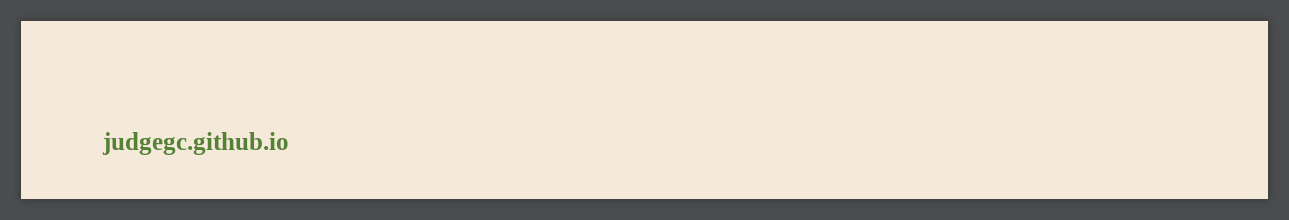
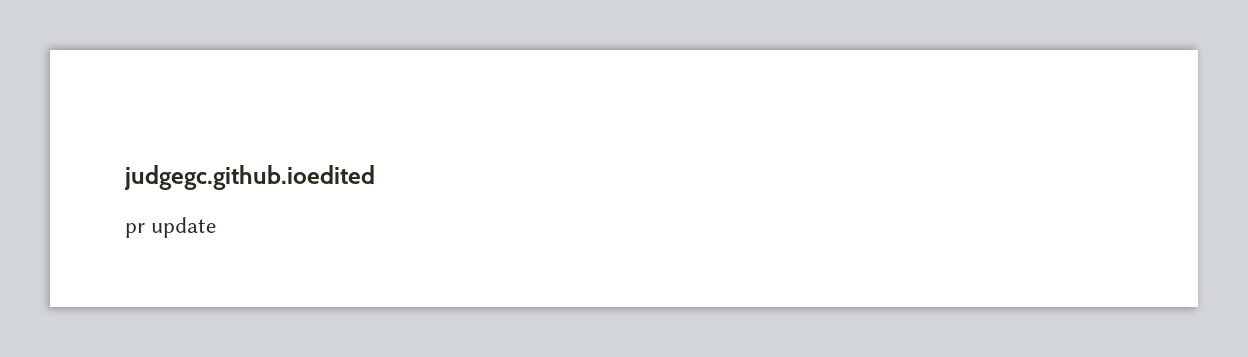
[102,132,289,155] judgegc.github.io -> [124,165,375,190] [125,217,217,238] judgegc.github.ioedited // pr update

